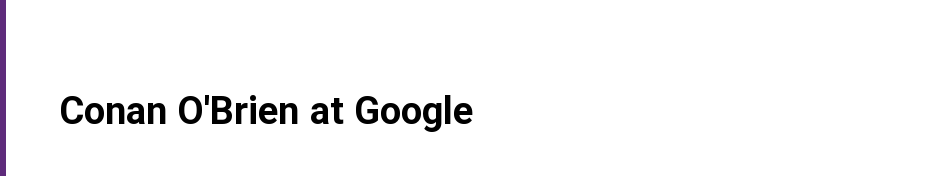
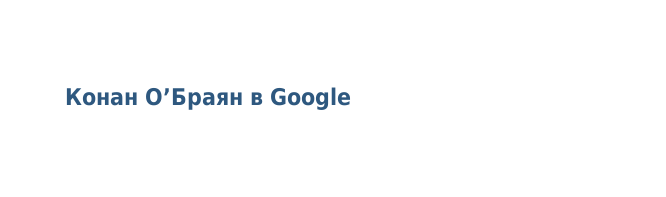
[59,95,344,124] Conan O'Brien at -> [65,87,263,110] Конан О’Браян в

